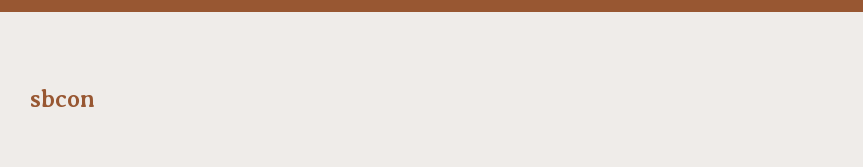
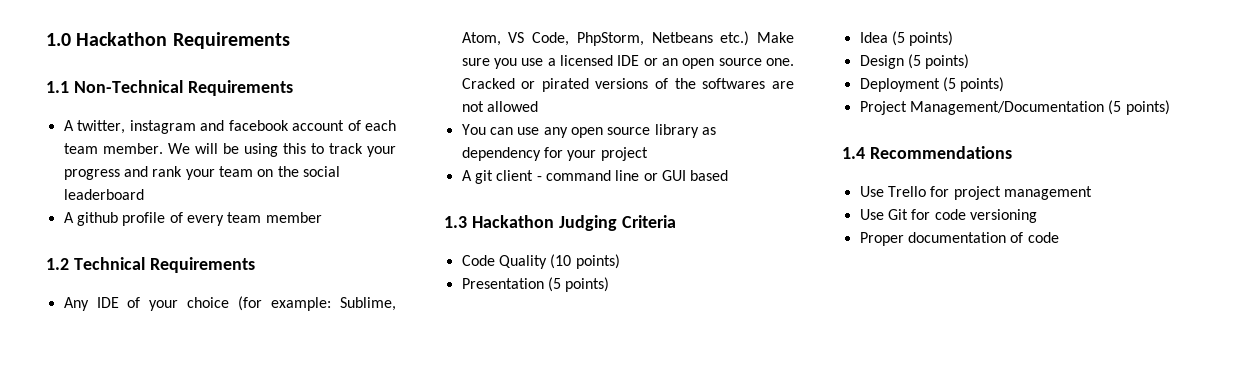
[30,89,95,107] sbcon -> [46,32,290,49] [46,80,293,96] [63,120,396,134] [63,143,396,157] [63,166,340,180] [63,189,144,200] [63,212,322,226] [46,257,255,273] [63,296,396,311] [461,31,794,46] [461,55,794,69] [461,78,794,92] [461,101,538,112] [461,124,716,138] [461,147,648,161] [461,170,729,184] [444,215,676,231] [461,254,620,269] [461,277,610,292] [859,31,954,46] [859,54,970,69] [859,77,1005,92] [859,100,1170,115] [842,146,1012,159] [859,186,1092,200] [859,209,1037,223] [859,232,1059,246] 1.0 Hackathon Requirements // 1.1 Non-Technical Requirements // A twitter, instagram and facebook account of each team member. We will be using this to track your progress and rank your team on the social leaderboard // A github profile of every team member // 1.2 Technical Requirements // Any IDE of your choice (for example: Sublime, Atom, VS Code, PhpStorm, Netbeans etc.) Make sure you use a licensed IDE or an open source one. Cracked or pirated versions of the softwares are not allowed // You can use any open source library as dependency for your project // A git client - command line or GUI based // 1.3 Hackathon Judging Criteria // Code Quality (10 points) // Presentation (5 points) // Idea (5 points) // Design (5 points) // Deployment (5 points) // Project Management/Documentation (5 points) // 1.4 Recommendations // Use Trello for project management // Use Git for code versioning // Proper documentation of code

